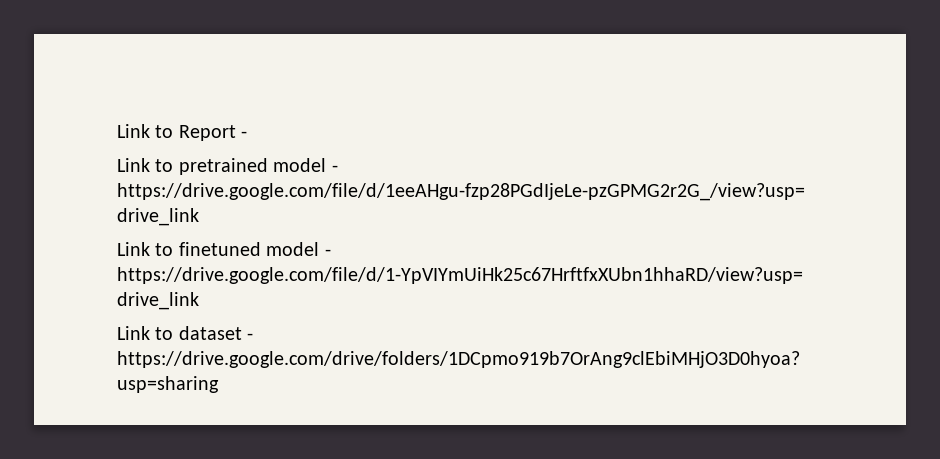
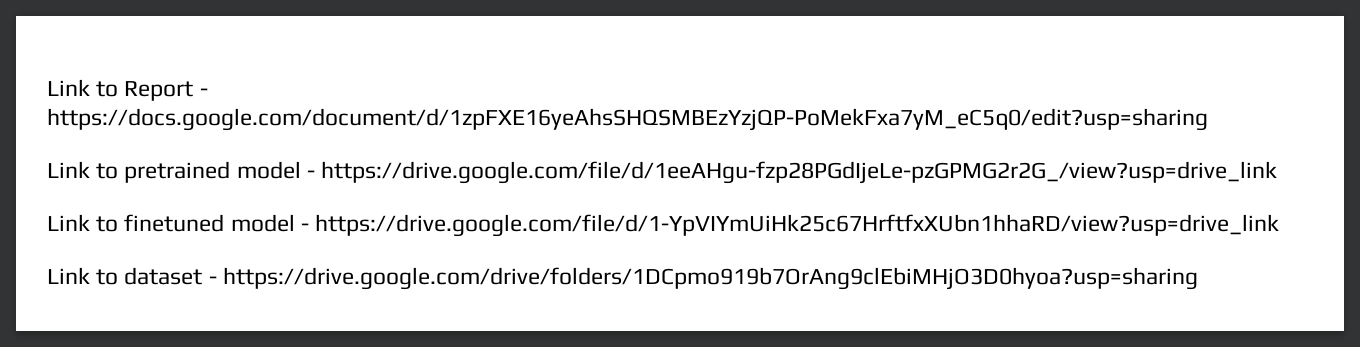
(248, 134) none -> [47,108,1208,131] https://docs.google.com/document/d/1zpFXE16yeAhsSHQSMBEzYzjQP-PoMekFxa7yM_eC5q0/edit?usp=sharing

